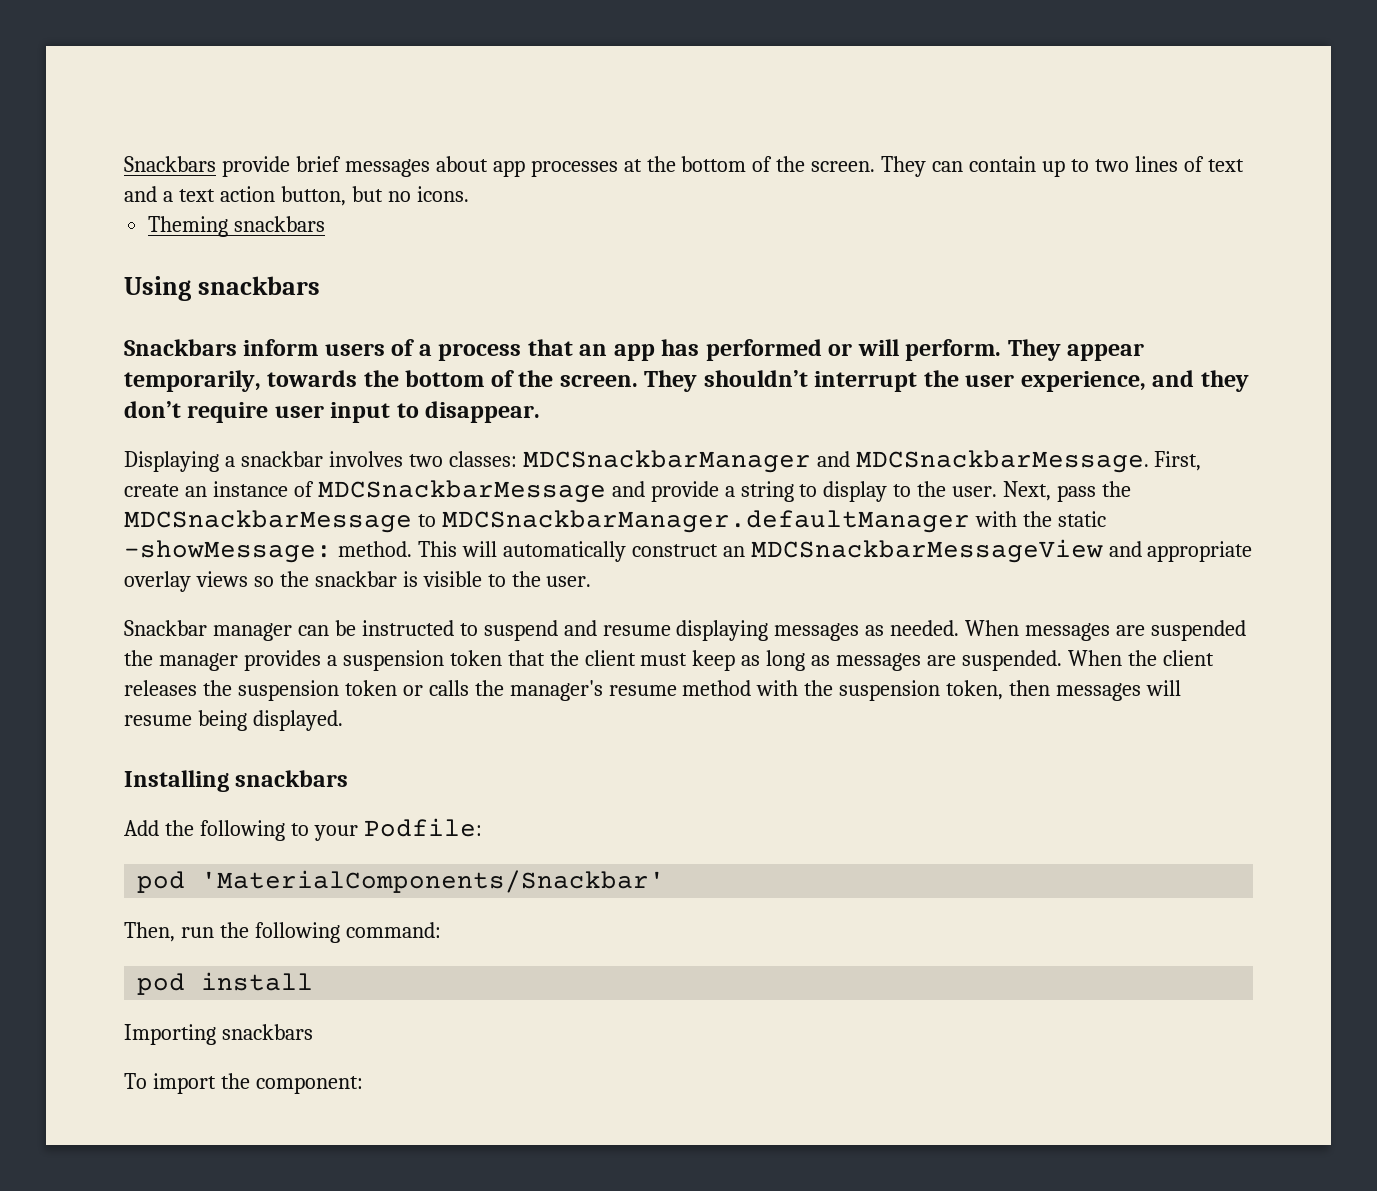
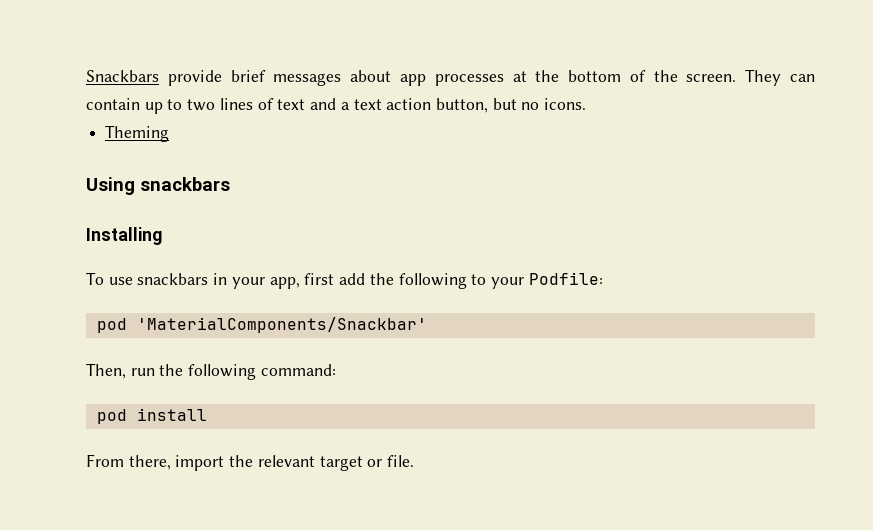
[234,216,326,232] snackbars -> (170, 133) none
[124,339,1145,361] [124,370,1249,392] [124,401,541,423] [124,450,1202,473] [124,480,1132,503] [124,510,1106,533] [124,539,1253,563] [124,571,592,592] [124,620,1247,641] [124,650,1214,671] [124,680,1182,701] [124,710,343,731] [124,770,349,792] [124,820,159,836] Snackbars inform users of a process that an app has performed or will perform. They appear temporarily, towards the bottom of the screen. They shouldn’t interrupt the user experience, and they don’t require user input to disappear. // Displaying a snackbar involves two classes: MDCSnackbarManager and MDCSnackbarMessage. First, create an instance of MDCSnackbarMessage and provide a string to display to the user. Next, pass the MDCSnackbarMessage to MDCSnackbarManager.defaultManager with the static -showMessage: method. This will automatically construct an MDCSnackbarMessageView and appropriate overlay views so the snackbar is visible to the user. // Snackbar manager can be instructed to suspend and resume displaying messages as needed. When messages are suspended the manager provides a suspension token that the client must keep as long as messages are suspended. When the client releases the suspension token or calls the manager's resume method with the suspension token, then messages will resume being displayed. // Installing snackbars // Add -> [86,227,162,245] [86,272,366,289] Installing // To use snackbars in your app, first add
[124,1024,313,1045] [124,1073,363,1094] Importing snackbars // To import the component: -> [86,454,415,471] From there, import the relevant target or file.

